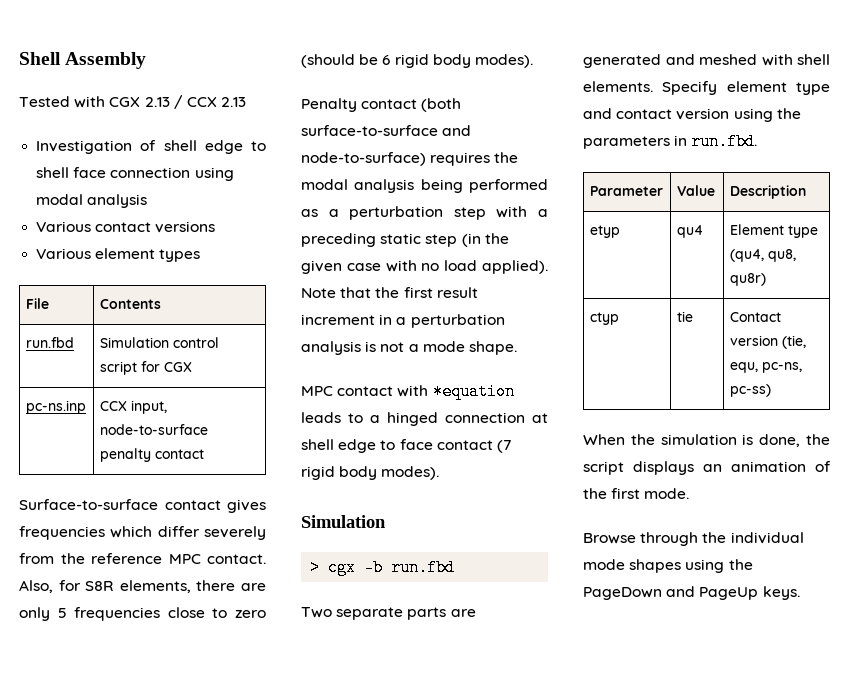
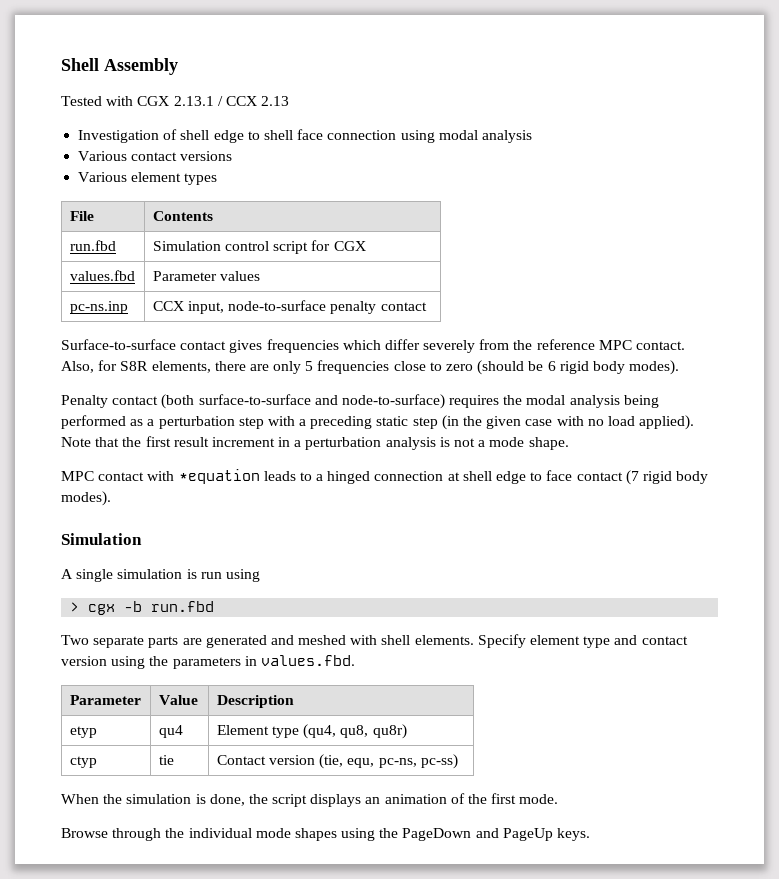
[144,97,170,107] 2.13 -> [173,96,214,106] 2.13.1
(192, 367) none -> [69,270,135,281] [152,271,260,281] // values.fbd | Parameter values
(386, 521) none -> [61,569,260,582] // A single simulation is run using
[691,133,758,150] run.fbd. -> [260,655,355,666] values.fbd.

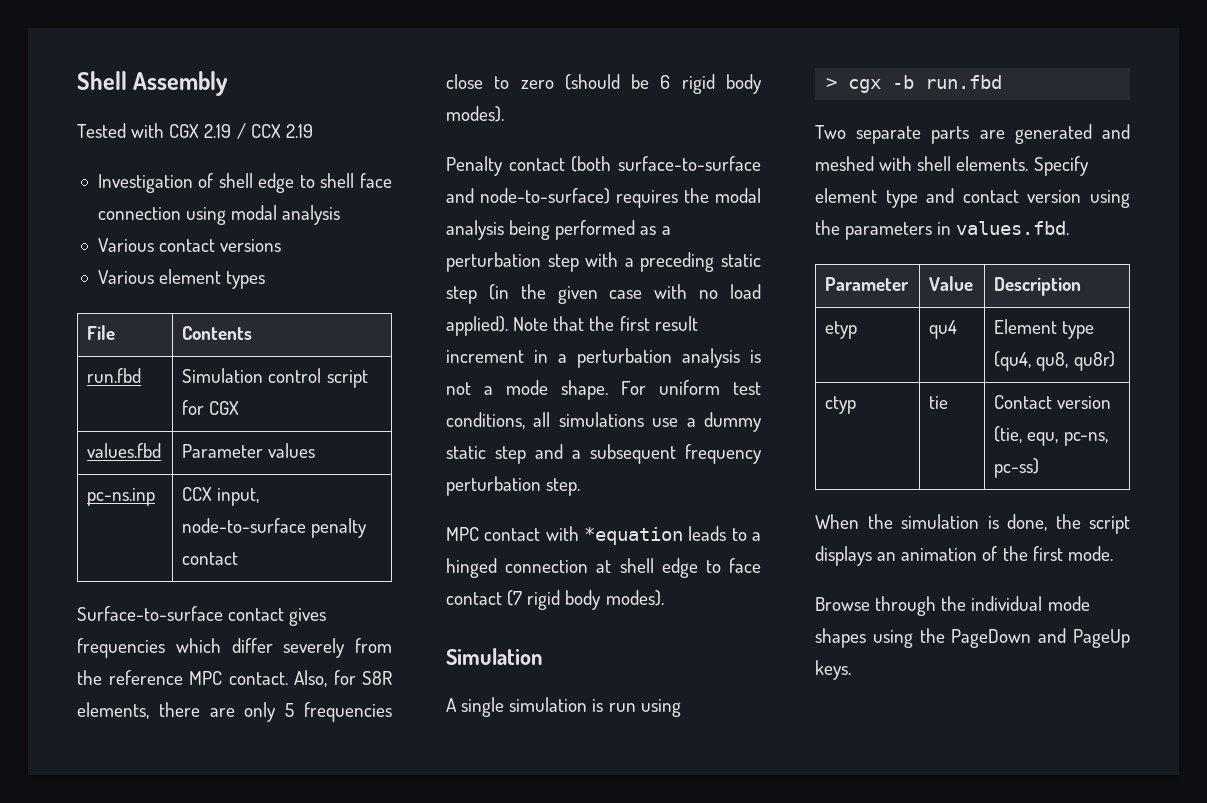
[173,96,214,106] 2.13.1 -> [204,124,232,138] 2.19
[261,96,290,106] 2.13 -> [285,124,313,138] 2.19
(569, 443) none -> [621,380,761,395] [446,412,762,432] [446,444,762,464] [446,476,581,496] For uniform test conditions, all simulations use a dummy static step and a subsequent frequency perturbation step.

